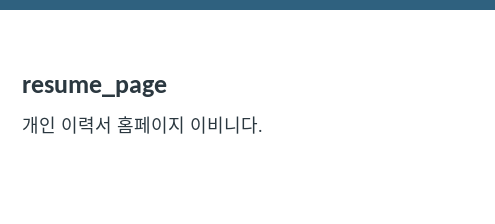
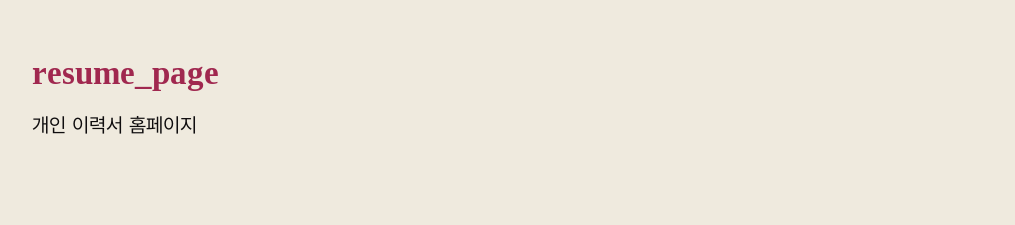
[189,116,263,134] 이비니다. -> (197, 124) none

